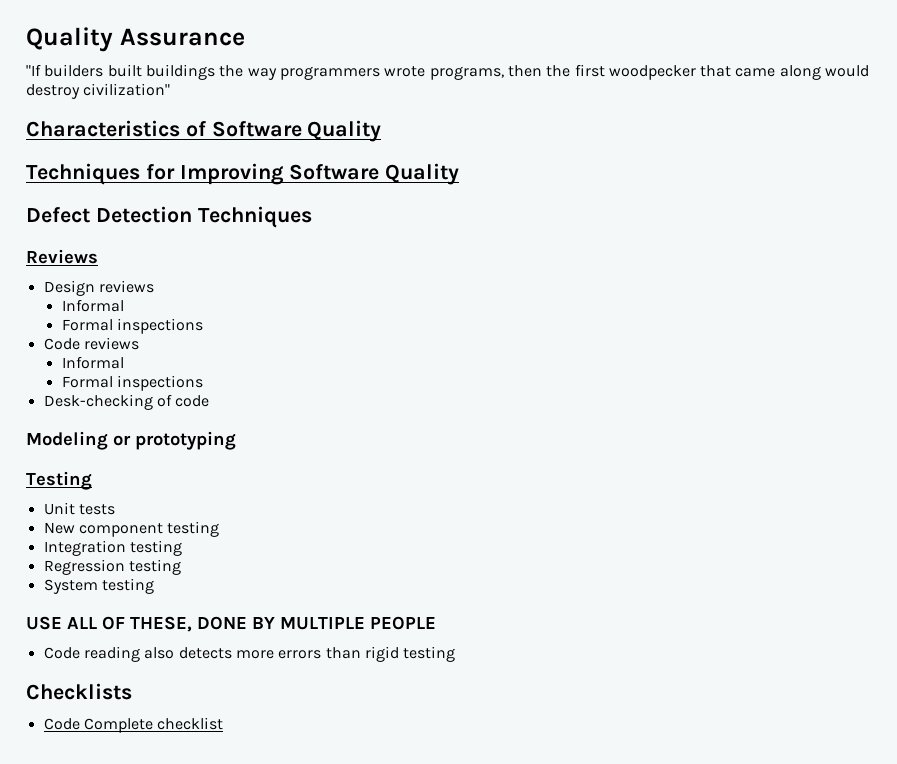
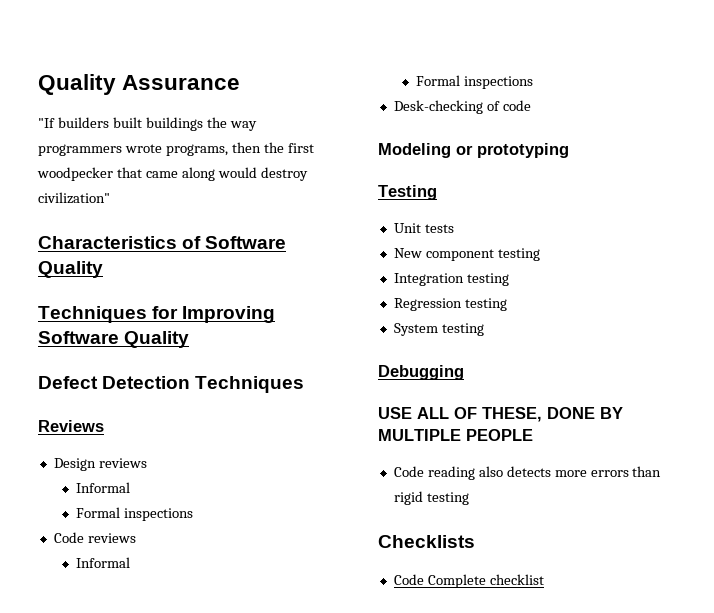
(154, 586) none -> [378,365,464,380] // Debugging

